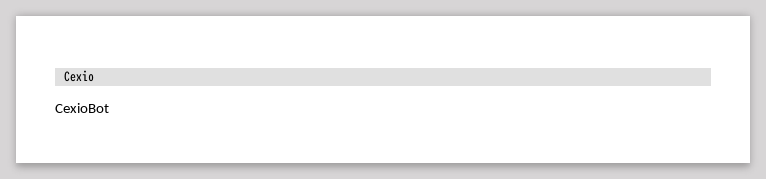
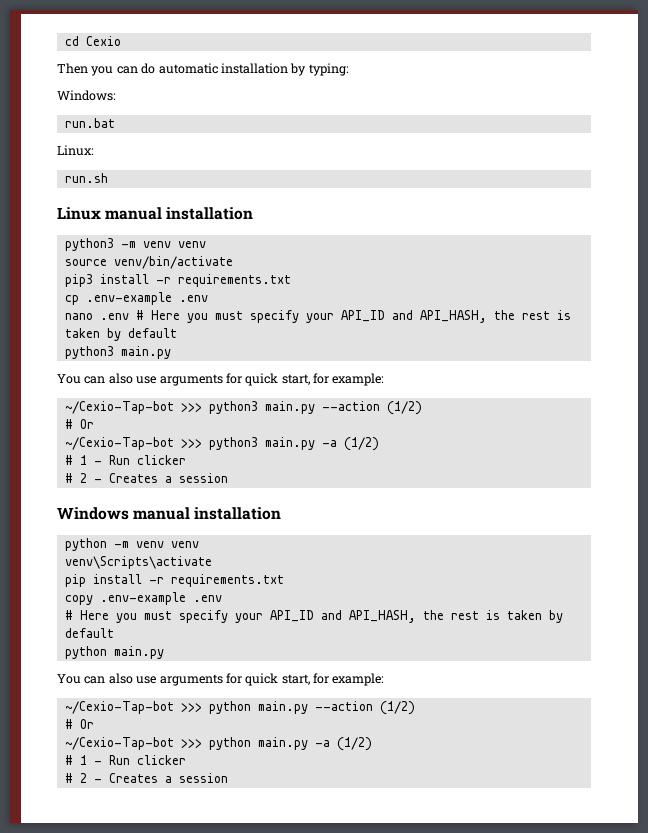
(63, 76) none -> [64,36,79,46] cd
[55,103,109,113] CexioBot -> [57,63,349,76] [57,90,116,101] [64,118,115,128] [57,145,94,156] [64,173,108,183] [57,207,254,220] [64,238,206,251] [64,256,233,269] [64,274,291,287] [64,292,208,305] [64,310,571,323] [64,328,177,341] [64,346,171,359] [57,373,385,386] [64,401,422,415] [64,419,94,429] [64,437,379,451] [64,455,186,465] [64,473,228,483] [57,507,282,520] [64,538,199,551] [64,556,212,569] [64,574,284,587] [64,592,222,605] [64,610,563,623] [64,628,114,638] [64,646,164,659] [57,673,385,686] [64,701,415,715] [64,719,94,729] [64,737,372,751] [64,755,186,765] [64,773,228,783] Then you can do automatic installation by typing: // Windows: // run.bat // Linux: // run.sh // Linux manual installation // python3 -m venv venv // source venv/bin/activate // pip3 install -r requirements.txt // cp .env-example .env // nano .env # Here you must specify your API_ID and API_HASH, the rest is taken by default // python3 main.py // You can also use arguments for quick start, for example: // ~/Cexio-Tap-bot >>> python3 main.py --action (1/2) // # Or // ~/Cexio-Tap-bot >>> python3 main.py -a (1/2) // # 1 - Run clicker // # 2 - Creates a session // Windows manual installation // python -m venv venv // venv\Scripts\activate // pip install -r requirements.txt // copy .env-example .env // # Here you must specify your API_ID and API_HASH, the rest is taken by default // python main.py // You can also use arguments for quick start, for example: // ~/Cexio-Tap-bot >>> python main.py --action (1/2) // # Or // ~/Cexio-Tap-bot >>> python main.py -a (1/2) // # 1 - Run clicker // # 2 - Creates a session

